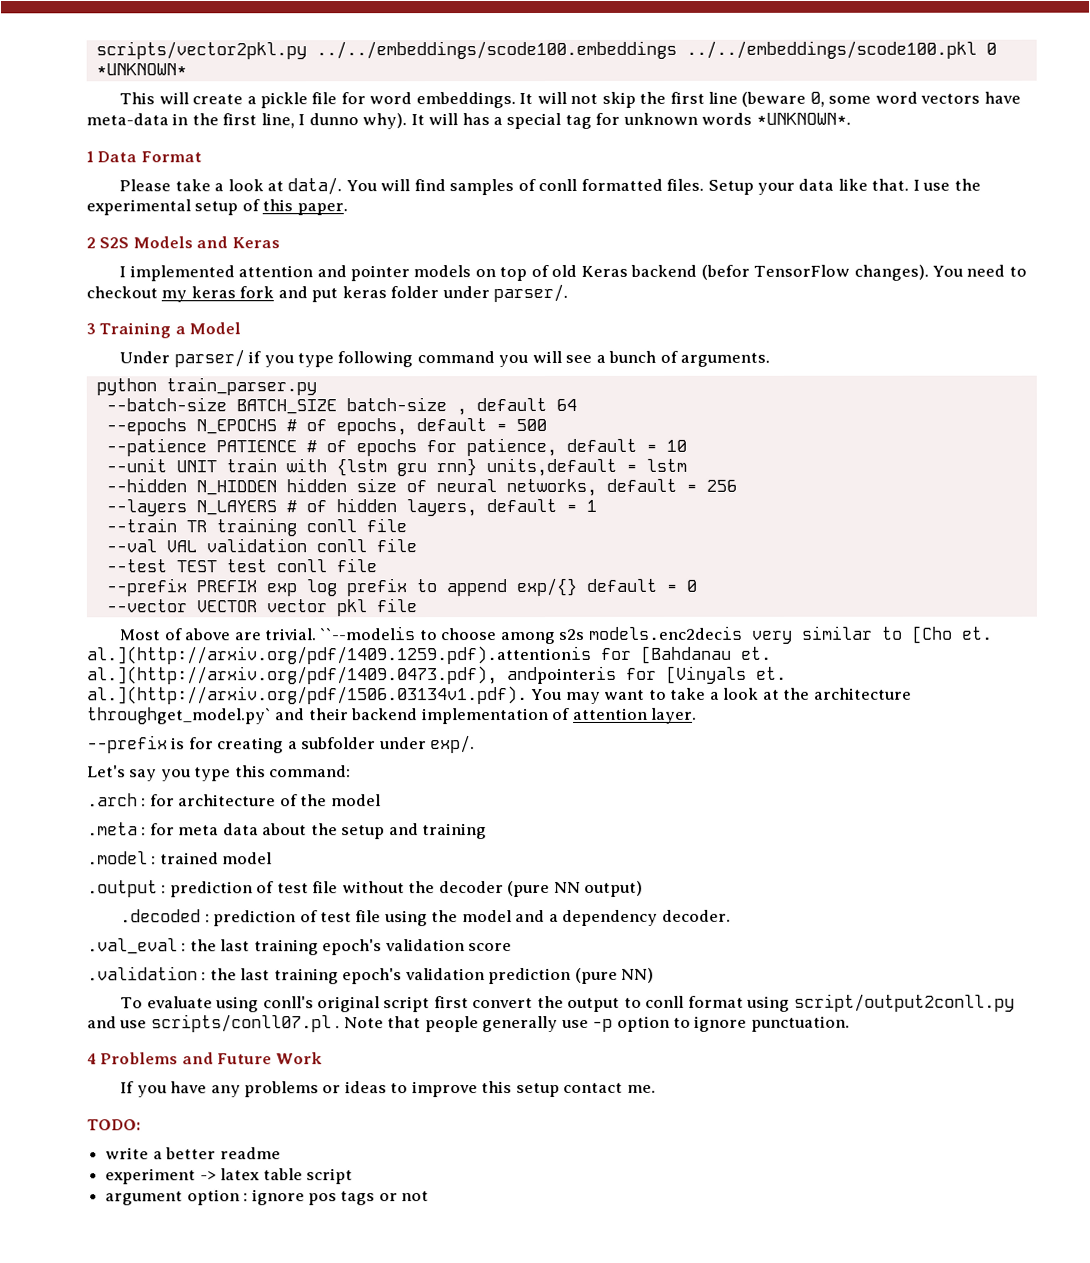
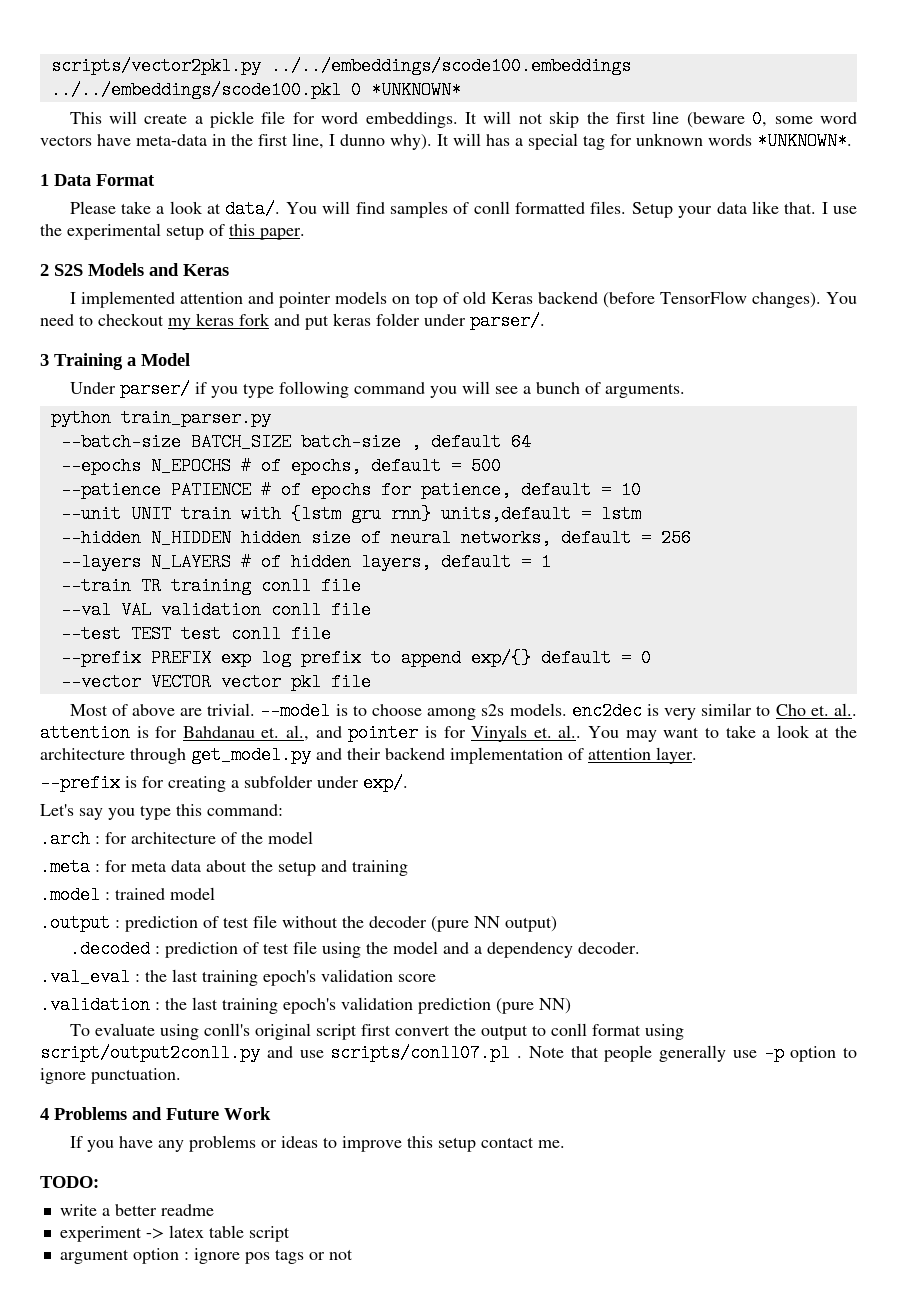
[700,264,750,280] (befor -> [602,292,655,308] (before
[319,626,417,641] ``--modelis -> [260,702,348,720] --model is
[587,625,993,644] [87,645,772,665] [87,665,787,685] [87,686,528,705] models.enc2decis very similar to [Cho et. al.](http://arxiv.org/pdf/1409.1259.pdf).attentionis for [Bahdanau et. al.](http://arxiv.org/pdf/1409.0473.pdf), andpointeris for [Vinyals et. al.](http://arxiv.org/pdf/1506.03134v1.pdf). -> [509,702,858,720] [40,724,582,742] models. enc2dec is very similar to Cho et. al.. attention is for Bahdanau et. al., and pointer is for Vinyals et. al..
[87,707,272,725] throughget_model.py` -> [130,746,311,764] through get_model.py

